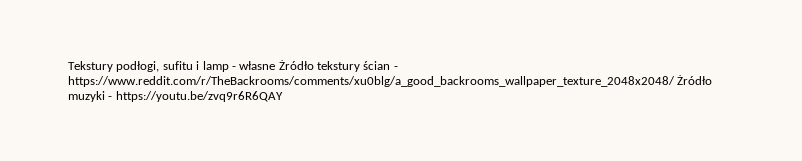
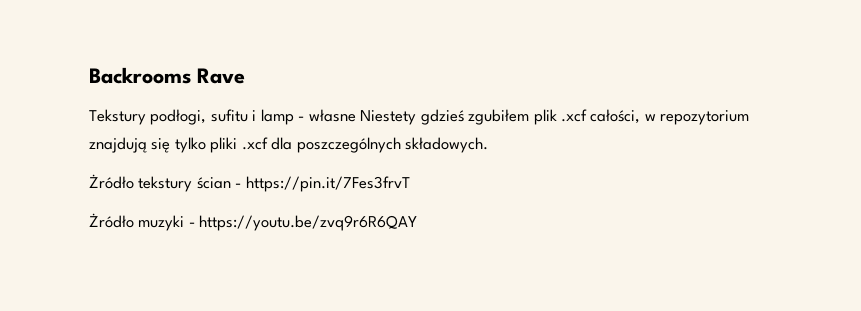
(68, 66) none -> [89,67,245,84] Backrooms Rave //
(276, 65) none -> [360,109,750,125] [89,137,489,153] Niestety gdzieś zgubiłem plik .xcf całości, w repozytorium znajdują się tylko pliki .xcf dla poszczególnych składowych. //
[68,76,675,87] https://www.reddit.com/r/TheBackrooms/comments/xu0blg/a_good_backrooms_wallpaper_texture_2048x2048/ -> [245,176,410,192] https://pin.it/7Fes3frvT //

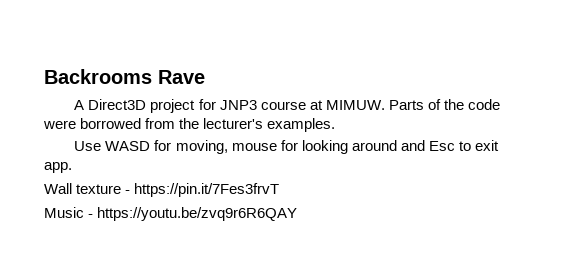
[89,109,750,125] [89,137,489,153] [89,174,231,192] Tekstury podłogi, sufitu i lamp - własne Niestety gdzieś zgubiłem plik .xcf całości, w repozytorium znajdują się tylko pliki .xcf dla poszczególnych składowych. // Żródło tekstury ścian -> [74,99,500,113] [43,118,336,132] [74,140,499,154] [44,162,72,173] [44,183,122,194] A Direct3D project for JNP3 course at MIMUW. Parts of the code were borrowed from the lecturer's examples. // Use WASD for moving, mouse for looking around and Esc to exit app. // Wall texture
[89,213,185,231] Żródło muzyki -> [44,207,84,218] Music

